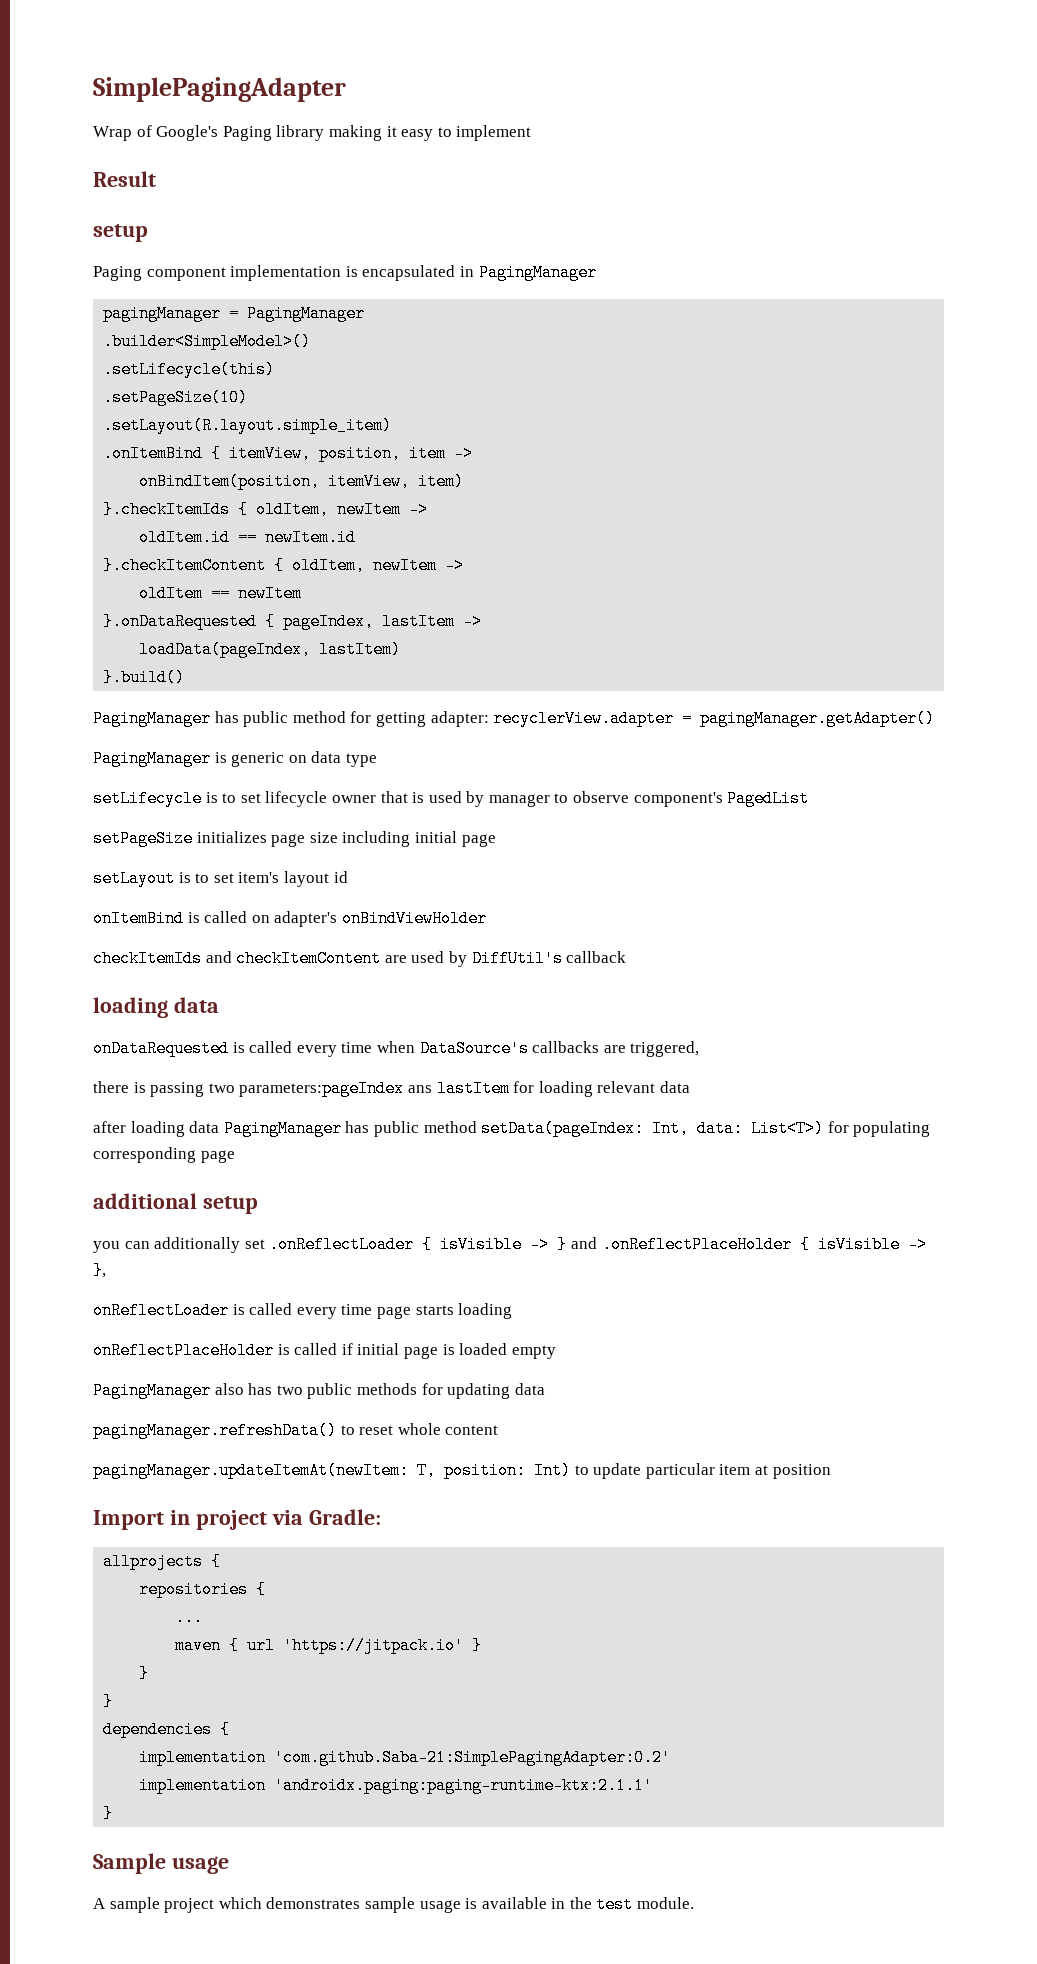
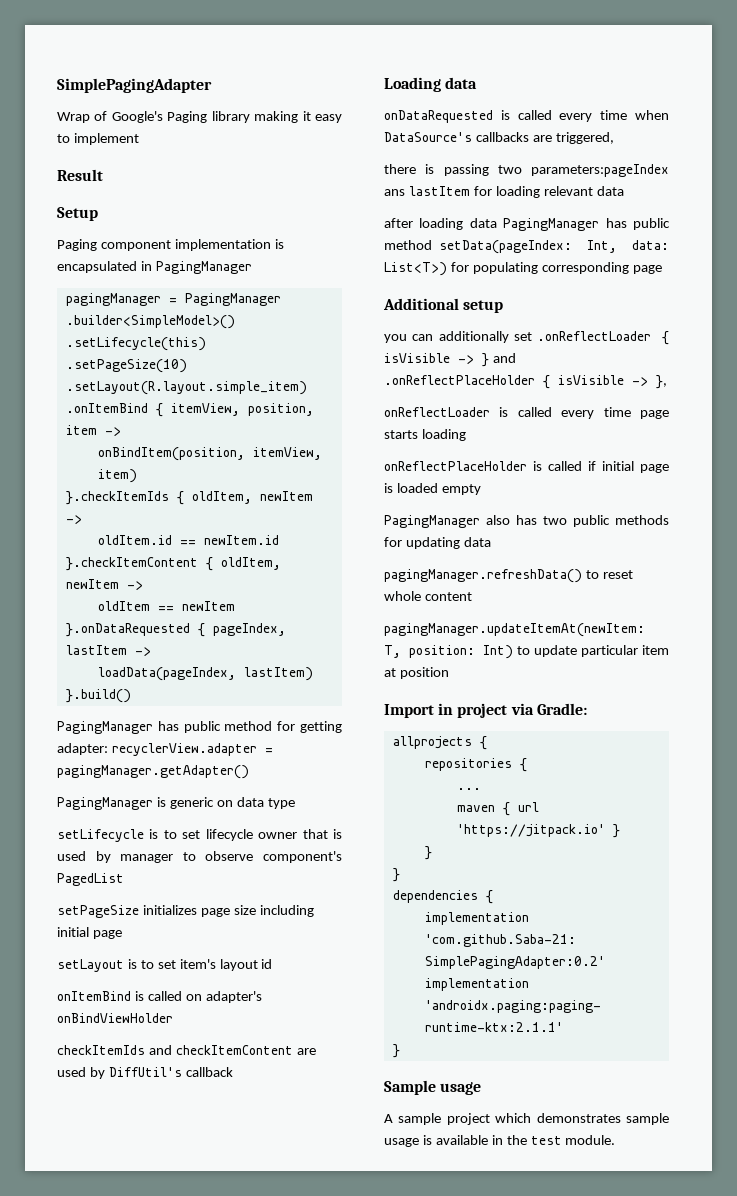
[93,224,148,242] setup -> [57,207,98,221] Setup
[93,997,168,1018] loading -> [384,77,441,92] Loading
[93,1193,197,1209] additional -> [383,298,459,310] Additional

